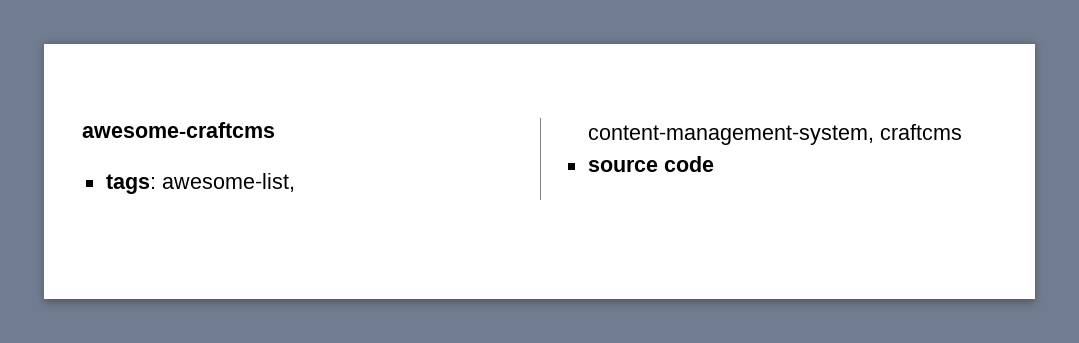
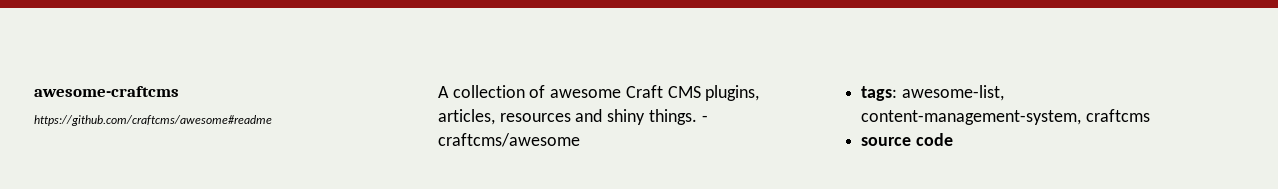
(275, 130) none -> [34,115,272,126] [438,85,760,101] [438,109,708,125] [438,133,580,147] // https://github.com/craftcms/awesome#readme // A collection of awesome Craft CMS plugins, articles, resources and shiny things. - craftcms/awesome

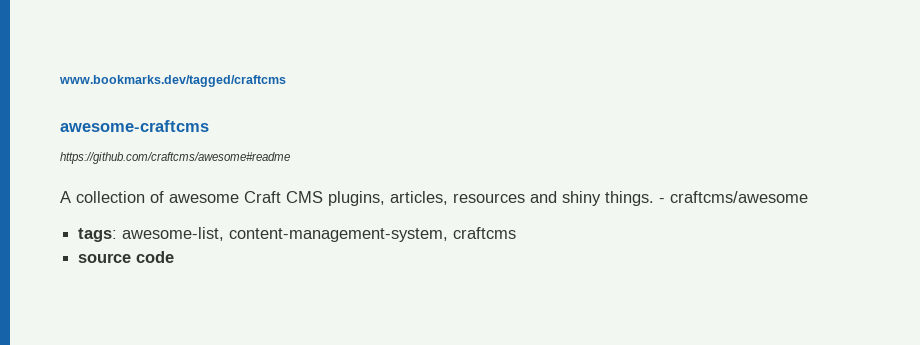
(34, 91) none -> [59,75,286,87] www.bookmarks.dev/tagged/craftcms //

